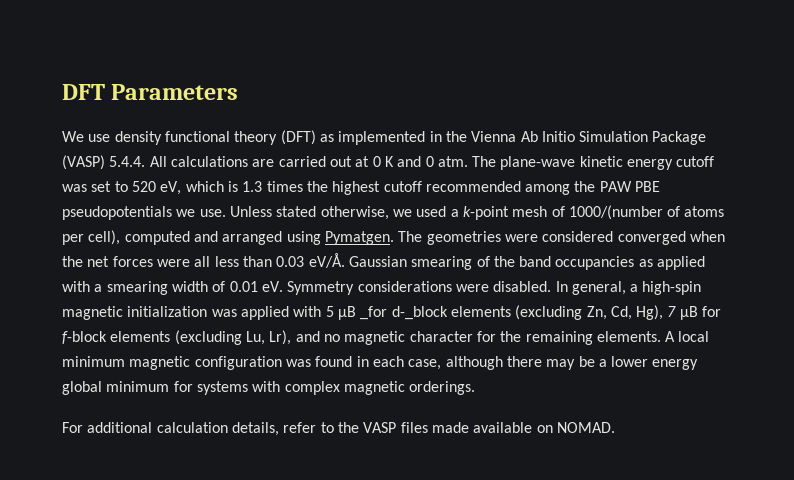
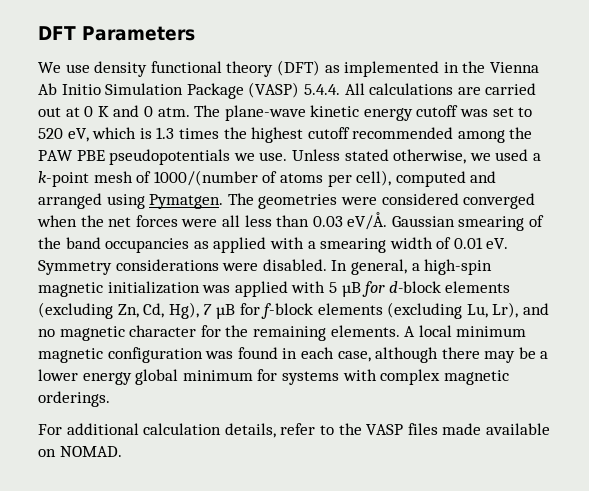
[360,306,448,320] _for d-_block -> [362,281,441,297] for d-block

